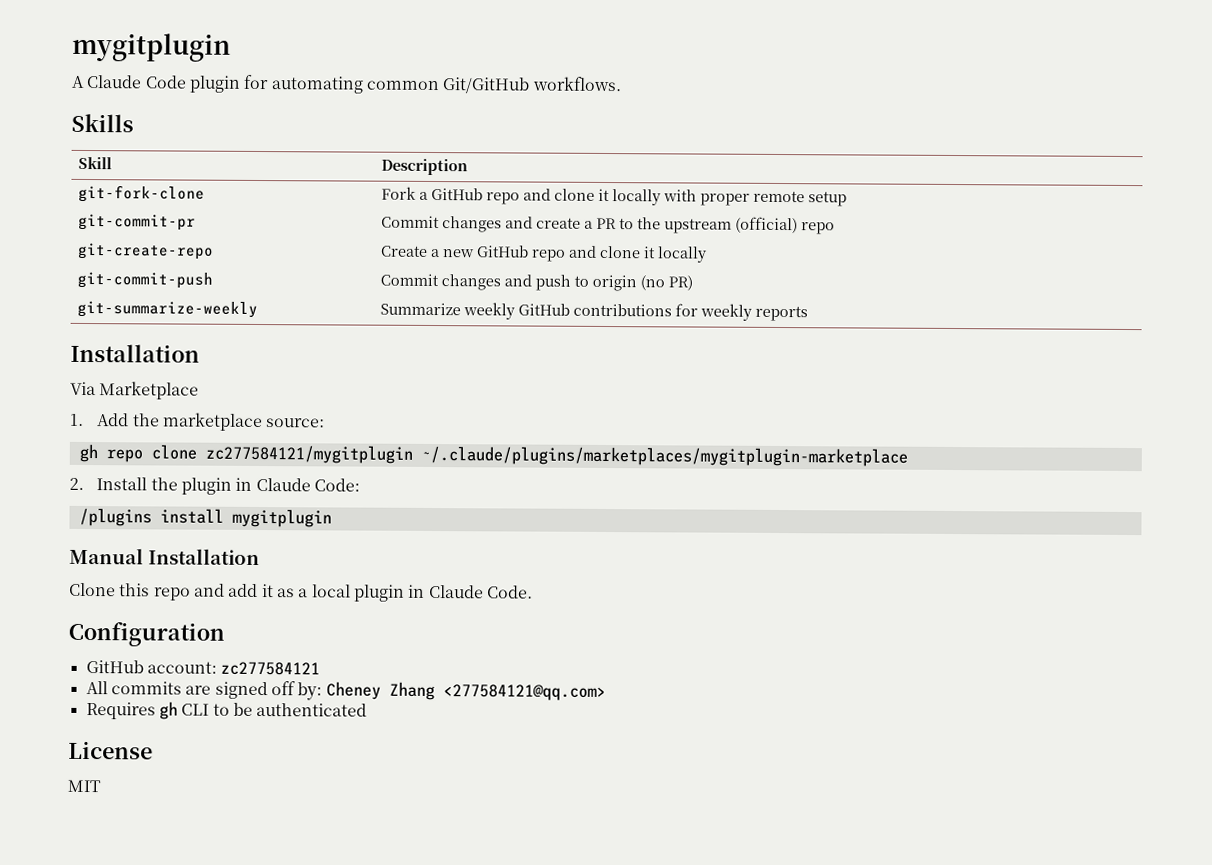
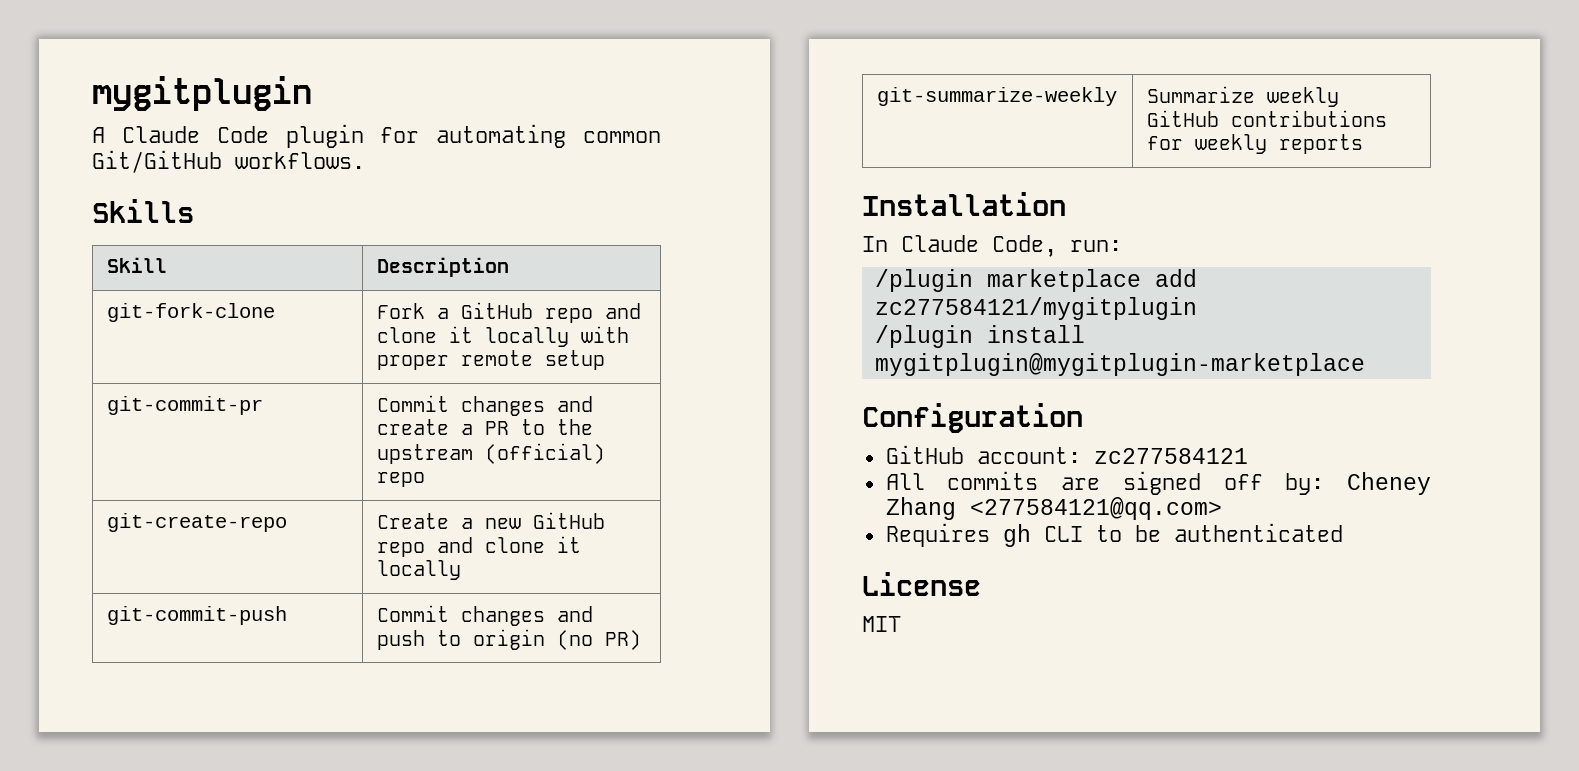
[70,381,200,400] [70,412,326,432] [78,443,908,467] [69,477,361,495] [78,507,332,528] [69,547,260,566] [69,582,533,602] Via Marketplace // 1. Add the marketplace source: // gh repo clone zc277584121/mygitplugin ~/.claude/plugins/marketplaces/mygitplugin-marketplace // 2. Install the plugin in Claude Code: // /plugins install mygitplugin // Manual Installation // Clone this repo and add it as a local plugin in Claude Code. -> [862,235,1122,257] [874,269,1197,292] [874,297,1197,320] [874,325,1085,348] [874,353,1365,376] In Claude Code, run: // /plugin marketplace add zc277584121/mygitplugin // /plugin install mygitplugin@mygitplugin-marketplace

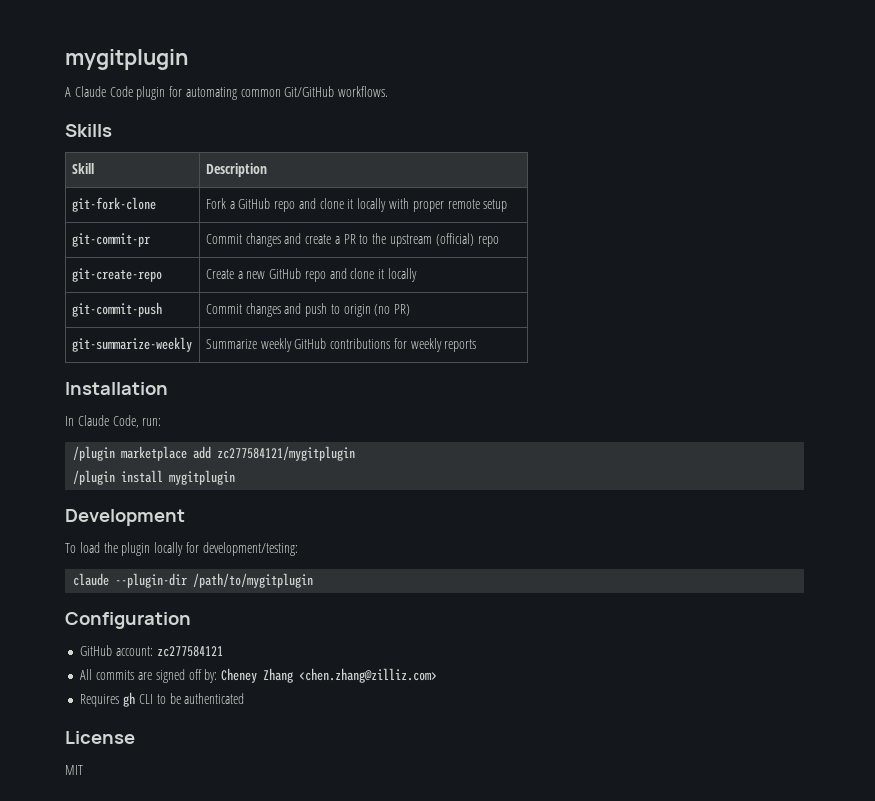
[874,353,1365,376] mygitplugin@mygitplugin-marketplace -> [169,470,236,485] [65,509,185,526] [65,542,298,556] [73,573,314,588] mygitplugin // Development // To load the plugin locally for development/testing: // claude --plugin-dir /path/to/mygitplugin
[969,497,1222,520] <277584121@qq.com> -> [299,668,438,683] <chen.zhang@zilliz.com>

